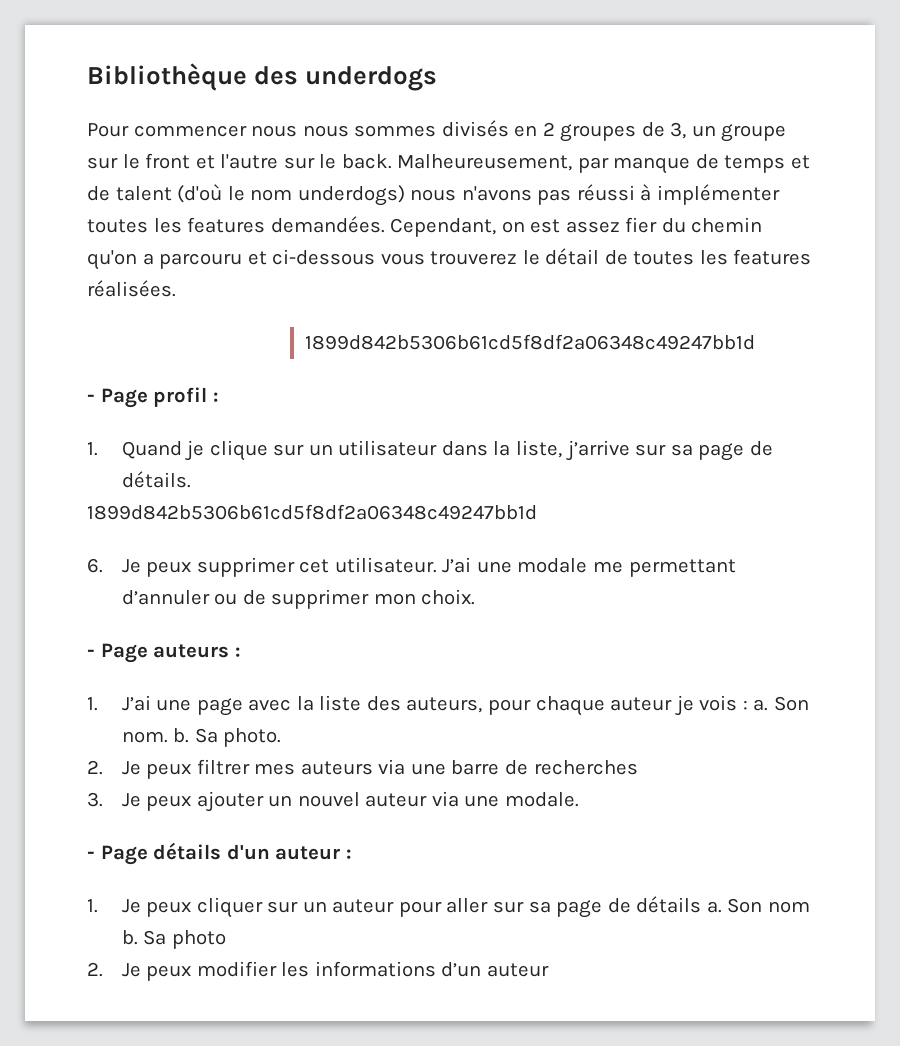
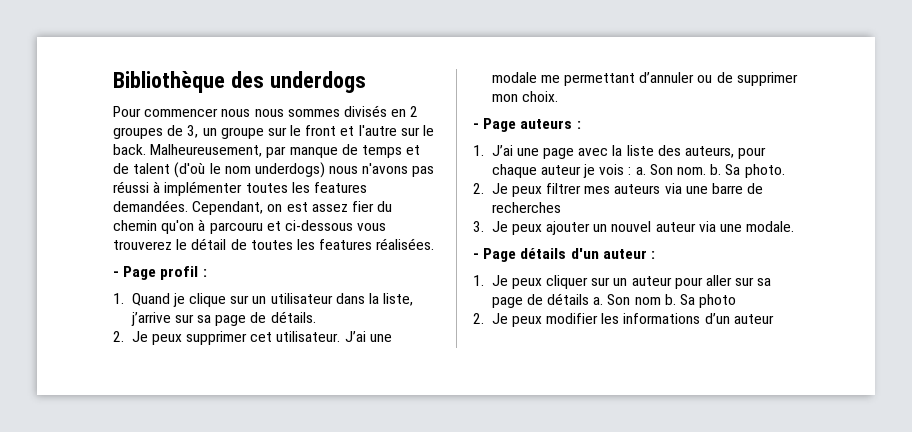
[142,253,154,265] a -> [198,219,206,231] à
[304,334,755,350] // 1899d842b5306b61cd5f8df2a06348c49247bb1d -> (435, 244) none
[87,504,537,520] [87,558,103,573] 1899d842b5306b61cd5f8df2a06348c49247bb1d // 6. -> [113,331,124,342] 2.

